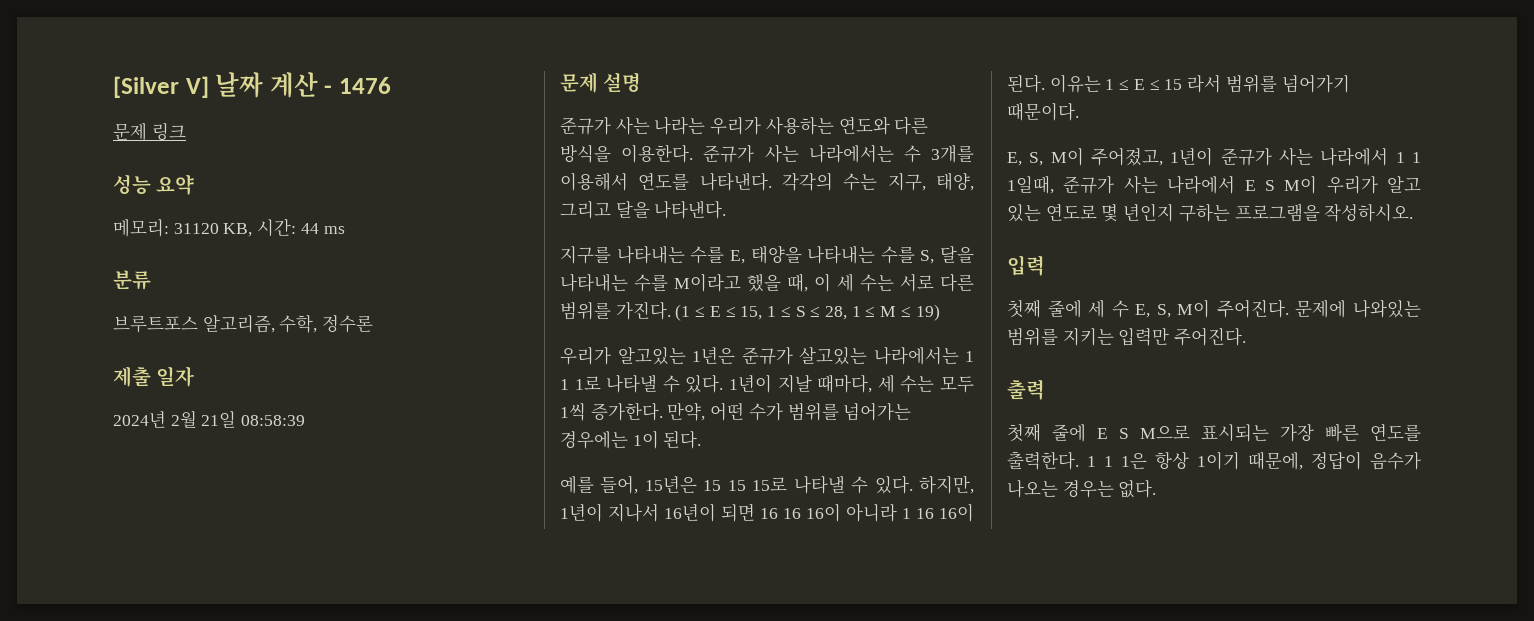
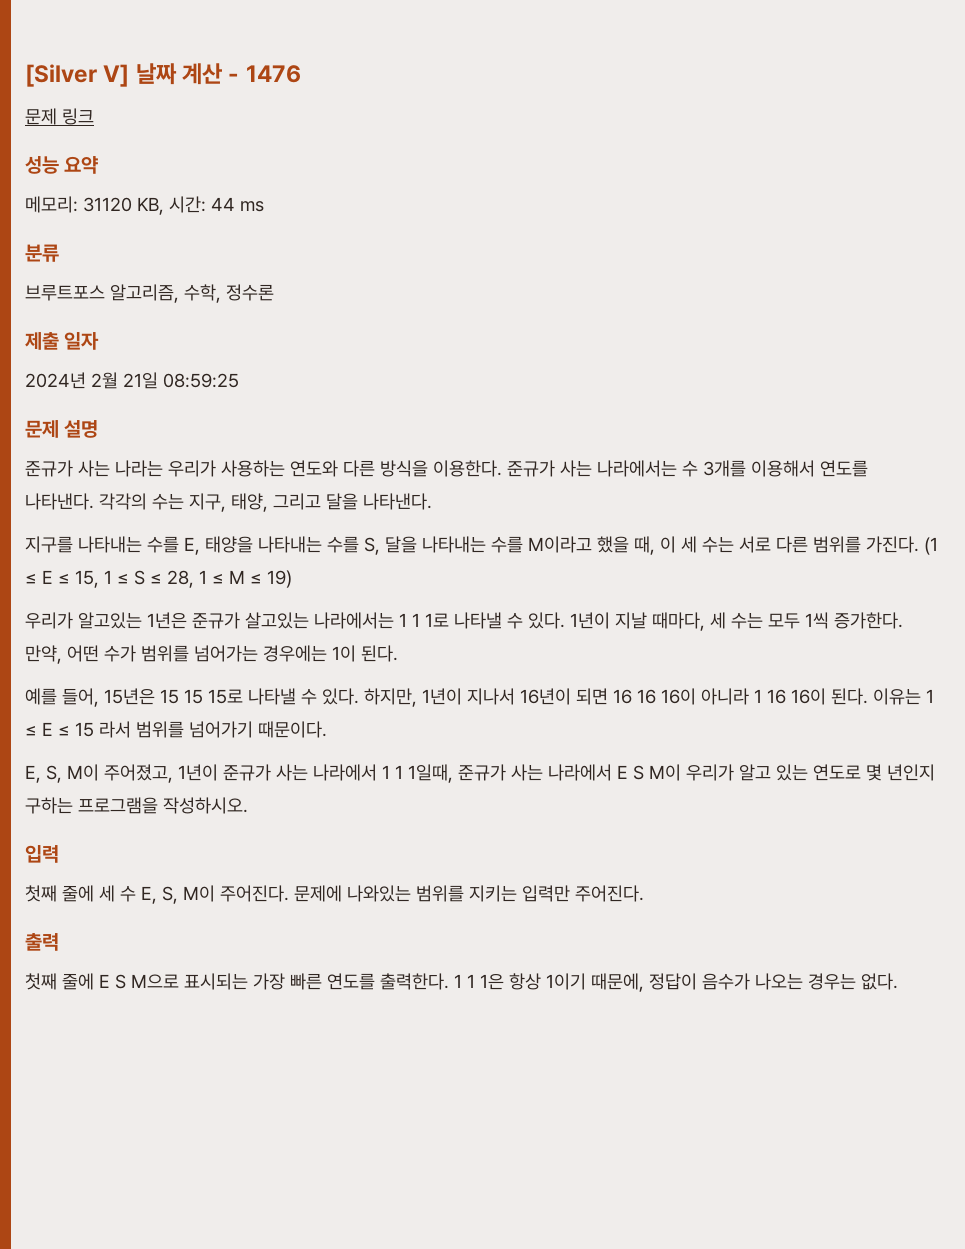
[241,415,306,426] 08:58:39 -> [163,373,239,388] 08:59:25

